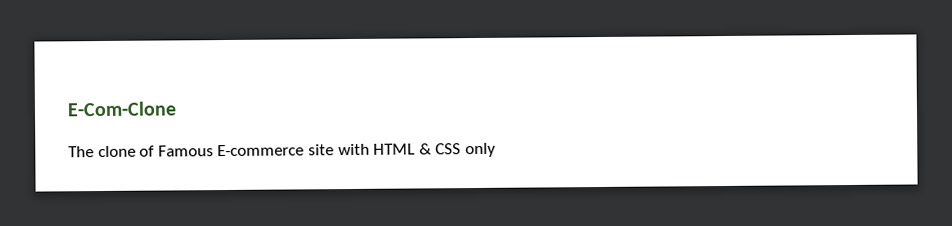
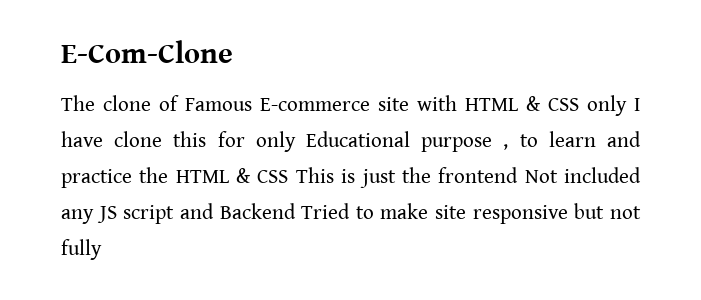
(496, 150) none -> [634,98,640,111] [61,131,641,152] [61,167,642,188] [61,203,641,224] [61,239,102,260] I have clone this for only Educational purpose , to learn and practice the HTML & CSS This is just the frontend Not included any JS script and Backend Tried to make site responsive but not fully

